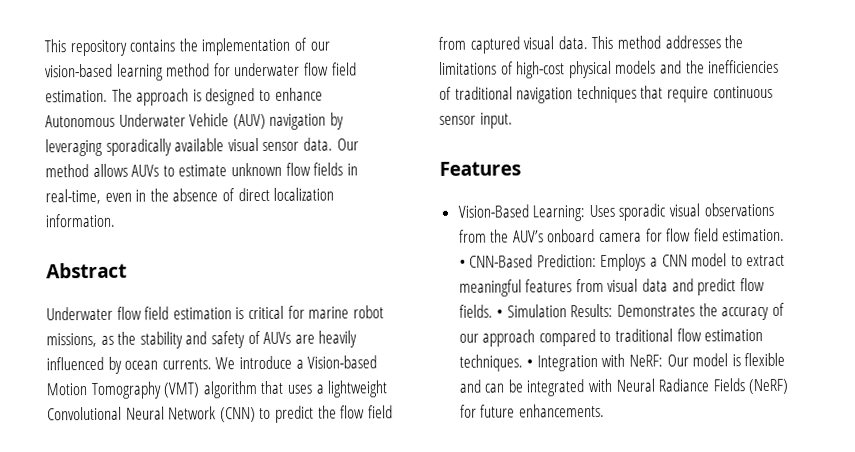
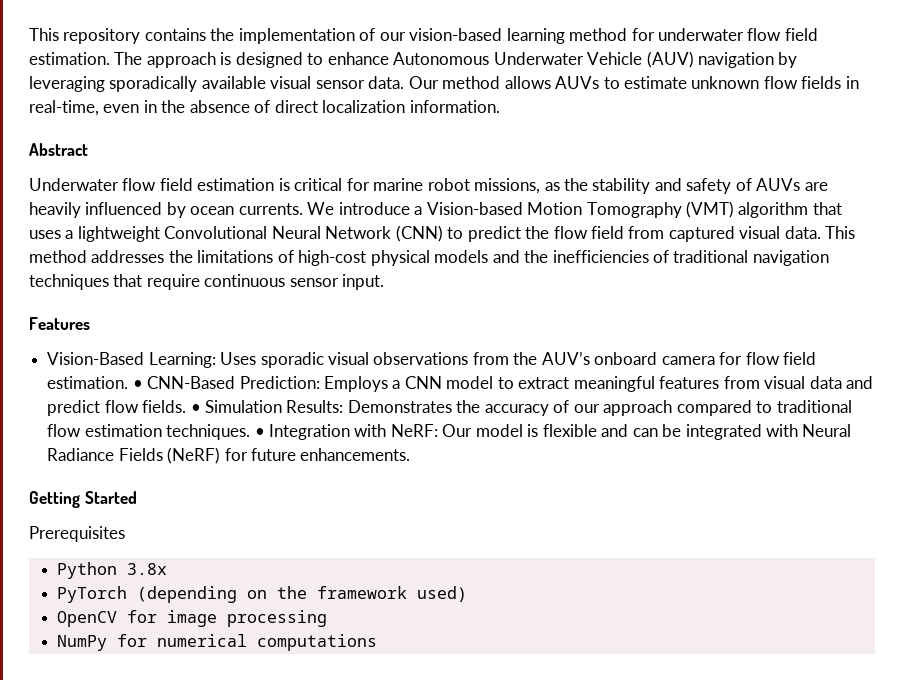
(605, 410) none -> [29,491,137,508] [29,526,125,542] [57,562,168,579] [57,586,468,603] [57,610,328,627] [57,634,378,651] // Getting Started // Prerequisites // Python 3.8x // PyTorch (depending on the framework used) // OpenCV for image processing // NumPy for numerical computations

